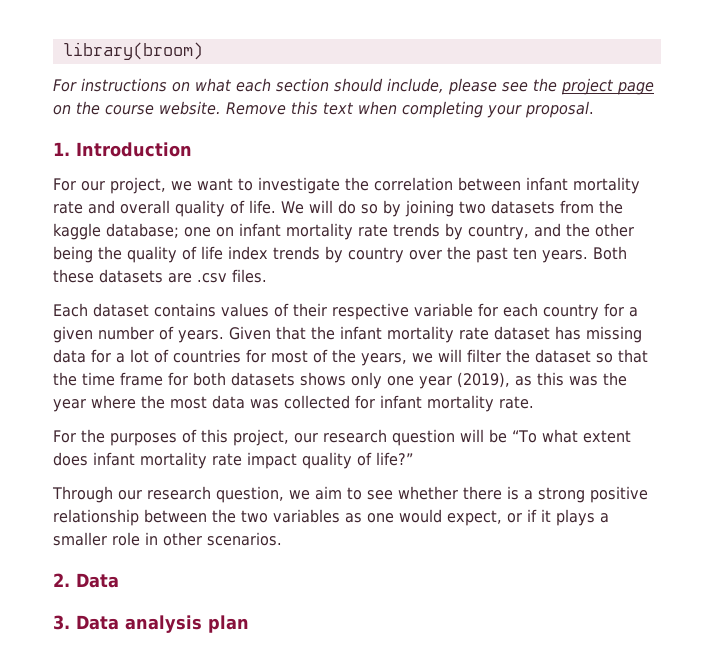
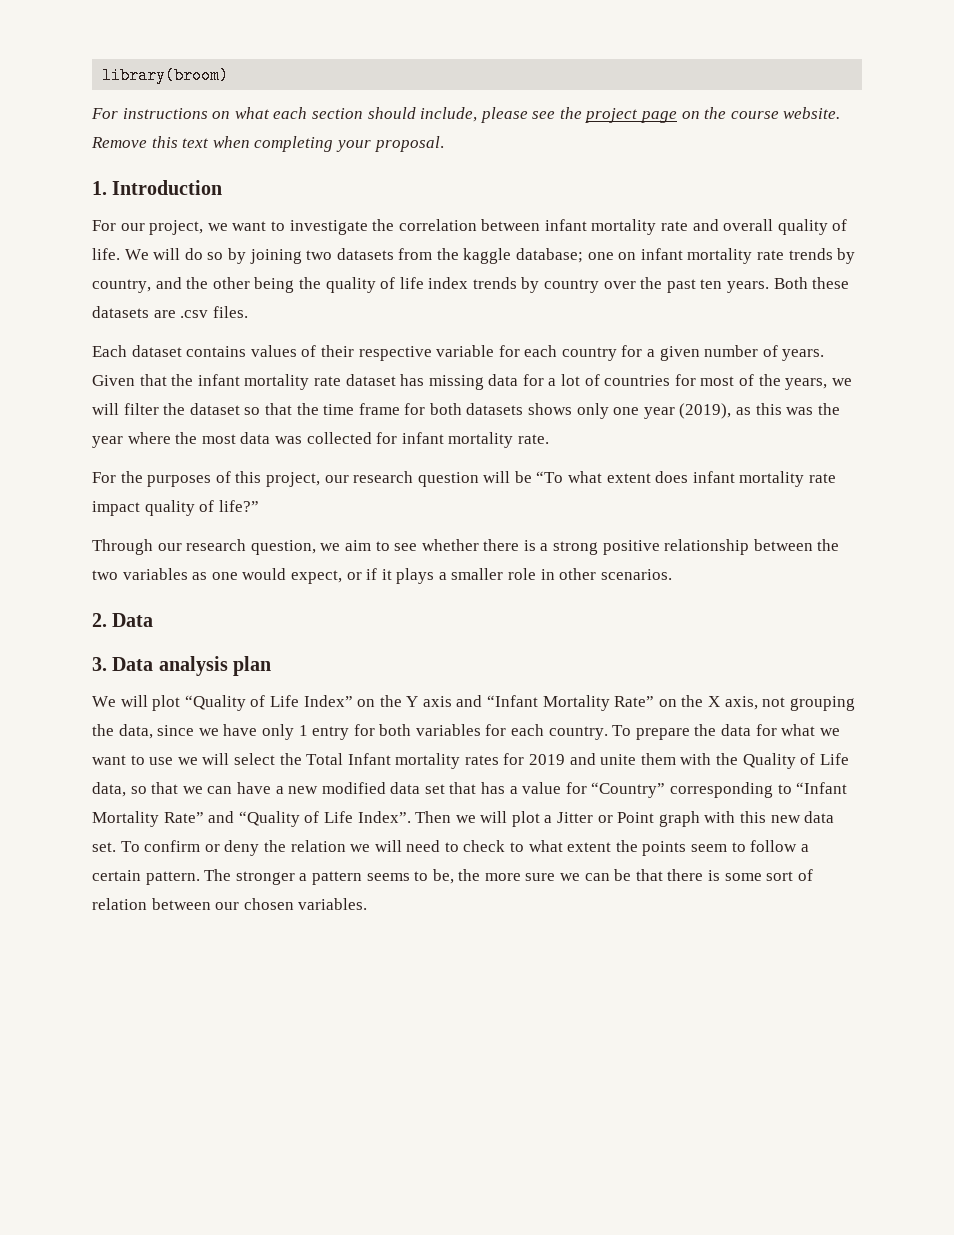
(249, 624) none -> [92,695,855,711] [92,724,840,740] [92,753,849,769] [92,782,848,798] [92,811,835,827] [92,840,809,856] [92,869,813,885] [92,898,368,910] // We will plot “Quality of Life Index” on the Y axis and “Infant Mortality Rate” on the X axis, not grouping the data, since we have only 1 entry for both variables for each country. To prepare the data for what we want to use we will select the Total Infant mortality rates for 2019 and unite them with the Quality of Life data, so that we can have a new modified data set that has a value for “Country” corresponding to “Infant Mortality Rate” and “Quality of Life Index”. Then we will plot a Jitter or Point graph with this new data set. To confirm or deny the relation we will need to check to what extent the points seem to follow a certain pattern. The stronger a pattern seems to be, the more sure we can be that there is some sort of relation between our chosen variables.

